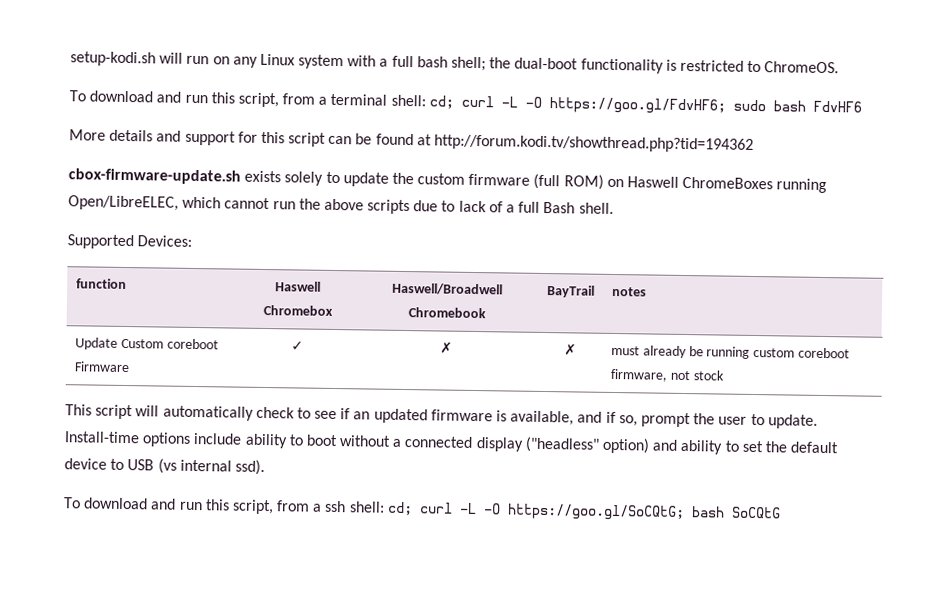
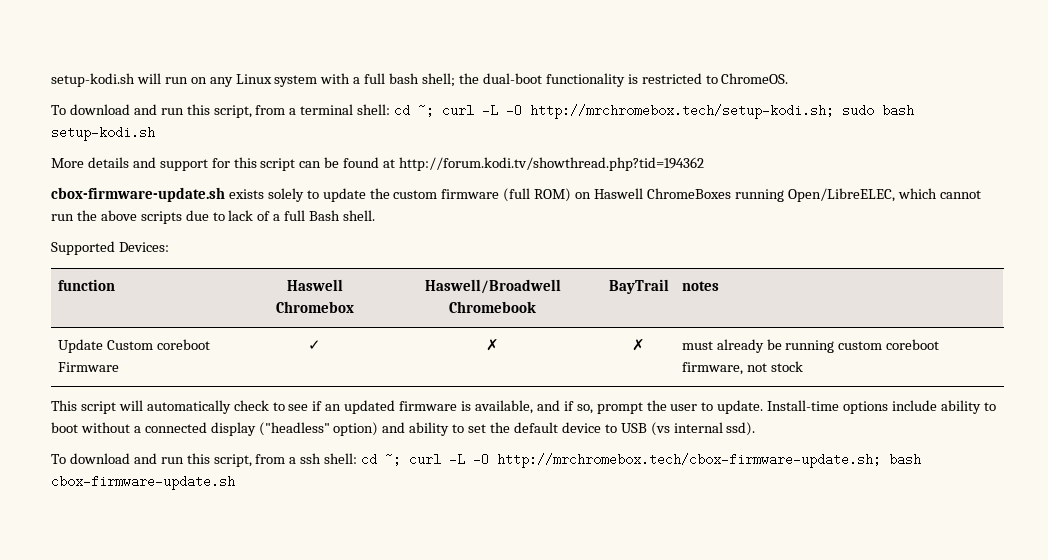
[428,95,726,115] cd; curl -L -O https://goo.gl/FdvHF6; -> [394,104,835,119] cd ~; curl -L -O http://mrchromebox.tech/setup-kodi.sh;
[812,100,862,113] FdvHF6 -> [51,126,155,141] setup-kodi.sh
[386,501,781,522] cd; curl -L -O https://goo.gl/SoCQtG; bash SoCQtG -> [361,453,922,468] [51,475,235,490] cd ~; curl -L -O http://mrchromebox.tech/cbox-firmware-update.sh; bash cbox-firmware-update.sh

